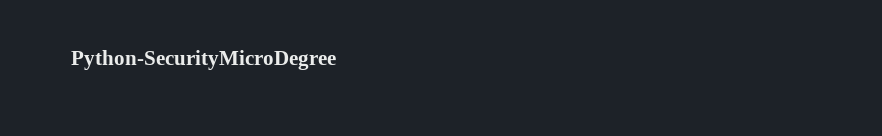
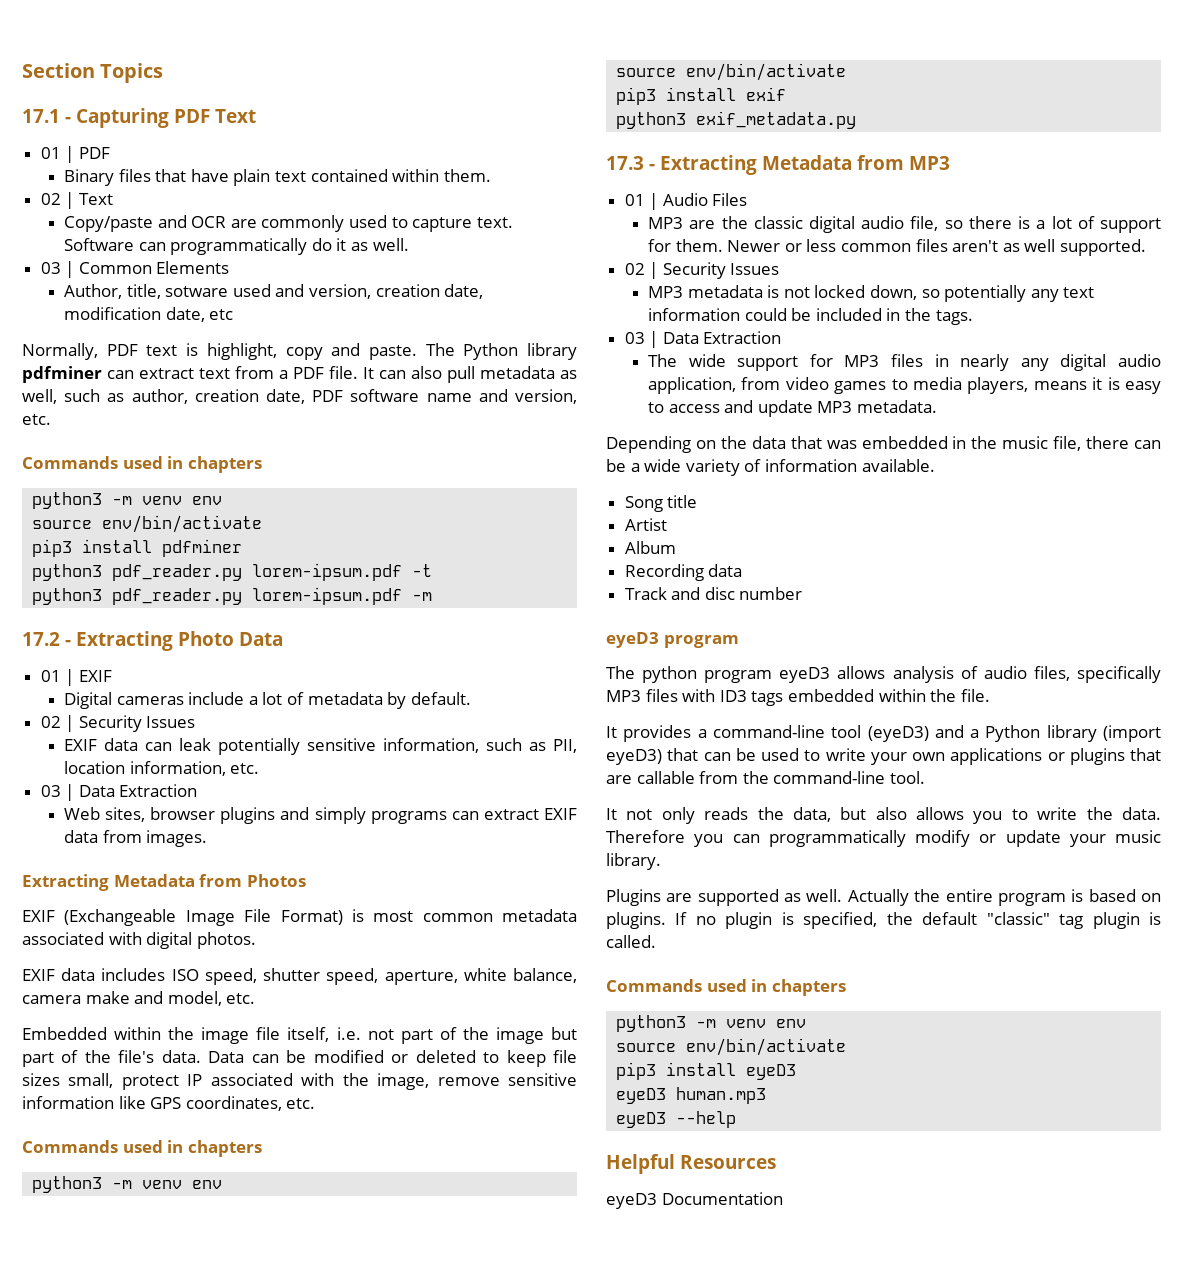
[71,50,336,70] Python-SecurityMicroDegree -> [22,63,164,83] [22,108,256,128] [40,146,110,163] [64,169,491,186] [40,192,113,209] [64,215,513,232] [64,238,409,255] [40,261,230,278] [64,284,484,299] [64,307,234,322] [22,343,577,360] [22,366,577,383] [22,389,577,404] [22,414,51,425] [22,456,262,473] [32,492,223,509] [32,515,263,533] [32,539,243,557] [32,563,433,581] [32,587,433,605] [22,631,283,651] [40,669,112,686] [64,692,471,709] [40,715,196,732] [64,738,577,755] [64,761,260,776] [40,784,198,801] [64,807,577,824] [64,830,208,847] [22,874,306,891] [22,909,577,926] [22,932,256,949] [22,968,577,985] [22,991,256,1006] [22,1027,577,1044] [22,1050,577,1067] [22,1073,577,1090] [22,1096,316,1111] [22,1140,262,1157] [32,1176,223,1193] [616,63,847,81] [616,87,787,105] [616,111,857,129] [606,155,950,175] [624,193,748,210] [648,216,1161,233] [648,239,1146,256] [624,262,780,279] [648,285,1095,302] [648,308,973,325] [624,331,782,348] [648,354,1161,371] [648,377,1161,394] [648,400,938,417] [606,436,1161,453] [606,459,935,476] [624,495,698,512] [624,518,667,531] [624,541,676,554] [624,564,743,581] [624,587,803,600] [606,632,739,648] [606,666,1161,683] [606,689,990,706] [606,725,1161,742] [606,748,1161,765] [606,771,925,784] [606,807,1161,824] [606,830,1161,847] [606,853,661,870] [606,889,1161,906] [606,912,1161,929] [606,935,656,948] [606,979,846,996] [616,1015,807,1032] [616,1038,847,1056] [616,1062,797,1080] [616,1087,767,1104] [616,1111,737,1128] [606,1154,776,1174] [606,1192,783,1209] Section Topics // 17.1 - Capturing PDF Text // 01 | PDF // Binary files that have plain text contained within them. // 02 | Text // Copy/paste and OCR are commonly used to capture text. Software can programmatically do it as well. // 03 | Common Elements // Author, title, sotware used and version, creation date, modification date, etc // Normally, PDF text is highlight, copy and paste. The Python library pdfminer can extract text from a PDF file. It can also pull metadata as well, such as author, creation date, PDF software name and version, etc. // Commands used in chapters // python3 -m venv env // source env/bin/activate // pip3 install pdfminer // python3 pdf_reader.py lorem-ipsum.pdf -t // python3 pdf_reader.py lorem-ipsum.pdf -m // 17.2 - Extracting Photo Data // 01 | EXIF // Digital cameras include a lot of metadata by default. // 02 | Security Issues // EXIF data can leak potentially sensitive information, such as PII, location information, etc. // 03 | Data Extraction // Web sites, browser plugins and simply programs can extract EXIF data from images. // Extracting Metadata from Photos // EXIF (Exchangeable Image File Format) is most common metadata associated with digital photos. // EXIF data includes ISO speed, shutter speed, aperture, white balance, camera make and model, etc. // Embedded within the image file itself, i.e. not part of the image but part of the file's data. Data can be modified or deleted to keep file sizes small, protect IP associated with the image, remove sensitive information like GPS coordinates, etc. // Commands used in chapters // python3 -m venv env // source env/bin/activate // pip3 install exif // python3 exif_metadata.py // 17.3 - Extracting Metadata from MP3 // 01 | Audio Files // MP3 are the classic digital audio file, so there is a lot of support for them. Newer or less common files aren't as well supported. // 02 | Security Issues // MP3 metadata is not locked down, so potentially any text information could be included in the tags. // 03 | Data Extraction // The wide support for MP3 files in nearly any digital audio application, from video games to media players, means it is easy to access and update MP3 metadata. // Depending on the data that was embedded in the music file, there can be a wide variety of information available. // Song title // Artist // Album // Recording data // Track and disc number // eyeD3 program // The python program eyeD3 allows analysis of audio files, specifically MP3 files with ID3 tags embedded within the file. // It provides a command-line tool (eyeD3) and a Python library (import eyeD3) that can be used to write your own applications or plugins that are callable from the command-line tool. // It not only reads the data, but also allows you to write the data. Therefore you can programmatically modify or update your music library. // Plugins are supported as well. Actually the entire program is based on plugins. If no plugin is specified, the default "classic" tag plugin is called. // Commands used in chapters // python3 -m venv env // source env/bin/activate // pip3 install eyeD3 // eyeD3 human.mp3 // eyeD3 --help // Helpful Resources // eyeD3 Documentation

